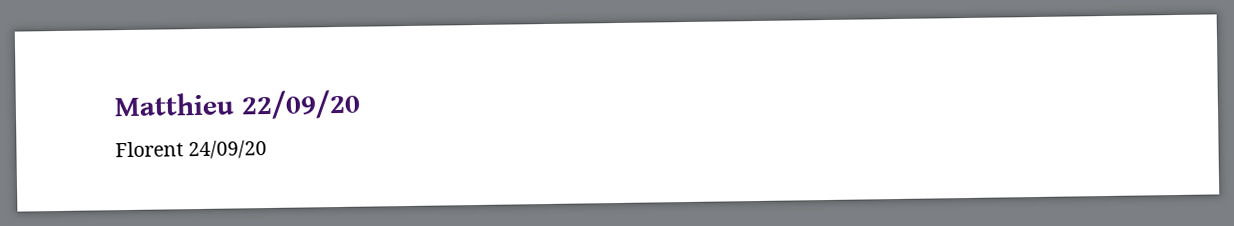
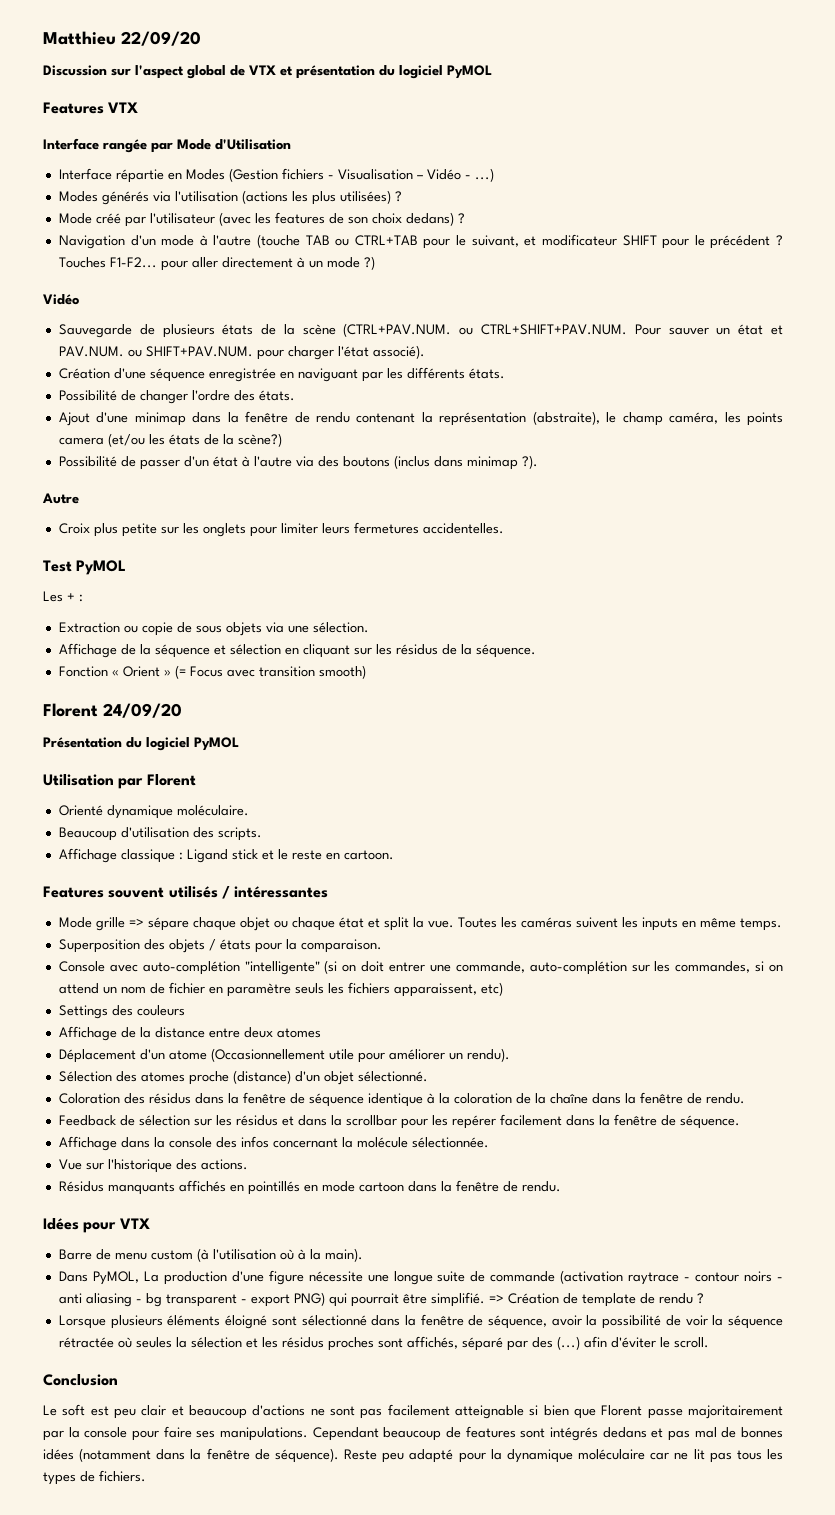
[115,140,268,160] Florent 24/09/20 -> [43,65,492,79] [43,102,139,114] [43,138,291,153] [58,168,494,183] [58,190,402,205] [58,212,465,227] [58,234,784,249] [58,256,375,271] [43,294,79,305] [58,323,783,338] [58,345,425,360] [58,367,505,382] [58,390,295,404] [58,411,783,426] [58,433,282,447] [58,455,538,470] [42,493,79,504] [58,522,504,537] [43,560,127,575] [43,591,83,602] [58,622,369,636] [58,643,536,658] [58,665,366,679] [43,703,182,718] [43,737,239,751] [43,774,196,789] [58,805,249,819] [58,827,262,841] [58,848,394,863] [43,886,329,899] [58,917,782,931] [58,939,382,953] [58,960,784,975] [58,982,503,997] [58,1005,185,1019] [58,1026,321,1041] [58,1048,510,1063] [58,1070,428,1085] [58,1092,745,1107] [58,1114,740,1129] [58,1136,489,1151] [58,1159,248,1173] [58,1180,561,1195] [43,1218,150,1233] [58,1248,363,1262] [58,1270,784,1285] [58,1292,704,1307] [58,1314,784,1329] [58,1336,709,1351] [43,1374,118,1386] [43,1404,783,1419] [43,1426,783,1441] [43,1448,783,1463] [43,1470,146,1485] Discussion sur l'aspect global de VTX et présentation du logiciel PyMOL // Features VTX // Interface rangée par Mode d'Utilisation // Interface répartie en Modes (Gestion fichiers - Visualisation – Vidéo - ...) // Modes générés via l'utilisation (actions les plus utilisées) ? // Mode créé par l'utilisateur (avec les features de son choix dedans) ? // Navigation d'un mode à l'autre (touche TAB ou CTRL+TAB pour le suivant, et modificateur SHIFT pour le précédent ? Touches F1-F2... pour aller directement à un mode ?) // Vidéo // Sauvegarde de plusieurs états de la scène (CTRL+PAV.NUM. ou CTRL+SHIFT+PAV.NUM. Pour sauver un état et PAV.NUM. ou SHIFT+PAV.NUM. pour charger l'état associé). // Création d'une séquence enregistrée en naviguant par les différents états. // Possibilité de changer l'ordre des états. // Ajout d'une minimap dans la fenêtre de rendu contenant la représentation (abstraite), le champ caméra, les points camera (et/ou les états de la scène?) // Possibilité de passer d'un état à l'autre via des boutons (inclus dans minimap ?). // Autre // Croix plus petite sur les onglets pour limiter leurs fermetures accidentelles. // Test PyMOL // Les + : // Extraction ou copie de sous objets via une sélection. // Affichage de la séquence et sélection en cliquant sur les résidus de la séquence. // Fonction « Orient » (= Focus avec transition smooth) // Florent 24/09/20 // Présentation du logiciel PyMOL // Utilisation par Florent // Orienté dynamique moléculaire. // Beaucoup d'utilisation des scripts. // Affichage classique : Ligand stick et le reste en cartoon. // Features souvent utilisés / intéressantes // Mode grille => sépare chaque objet ou chaque état et split la vue. Toutes les caméras suivent les inputs en même temps. // Superposition des objets / états pour la comparaison. // Console avec auto-complétion "intelligente" (si on doit entrer une commande, auto-complétion sur les commandes, si on attend un nom de fichier en paramètre seuls les fichiers apparaissent, etc) // Settings des couleurs // Affichage de la distance entre deux atomes // Déplacement d'un atome (Occasionnellement utile pour améliorer un rendu). // Sélection des atomes proche (distance) d'un objet sélectionné. // Coloration des résidus dans la fenêtre de séquence identique à la coloration de la chaîne dans la fenêtre de rendu. // Feedback de sélection sur les résidus et dans la scrollbar pour les repérer facilement dans la fenêtre de séquence. // Affichage dans la console des infos concernant la molécule sélectionnée. // Vue sur l'historique des actions. // Résidus manquants affichés en pointillés en mode cartoon dans la fenêtre de rendu. // Idées pour VTX // Barre de menu custom (à l'utilisation où à la main). // Dans PyMOL, La production d'une figure nécessite une longue suite de commande (activation raytrace - contour noirs - anti aliasing - bg transparent - export PNG) qui pourrait être simplifié. => Création de template de rendu ? // Lorsque plusieurs éléments éloigné sont sélectionné dans la fenêtre de séquence, avoir la possibilité de voir la séquence rétractée où seules la sélection et les résidus proches sont affichés, séparé par des (...) afin d'éviter le scroll. // Conclusion // Le soft est peu clair et beaucoup d'actions ne sont pas facilement atteignable si bien que Florent passe majoritairement par la console pour faire ses manipulations. Cependant beaucoup de features sont intégrés dedans et pas mal de bonnes idées (notamment dans la fenêtre de séquence). Reste peu adapté pour la dynamique moléculaire car ne lit pas tous les types de fichiers.

